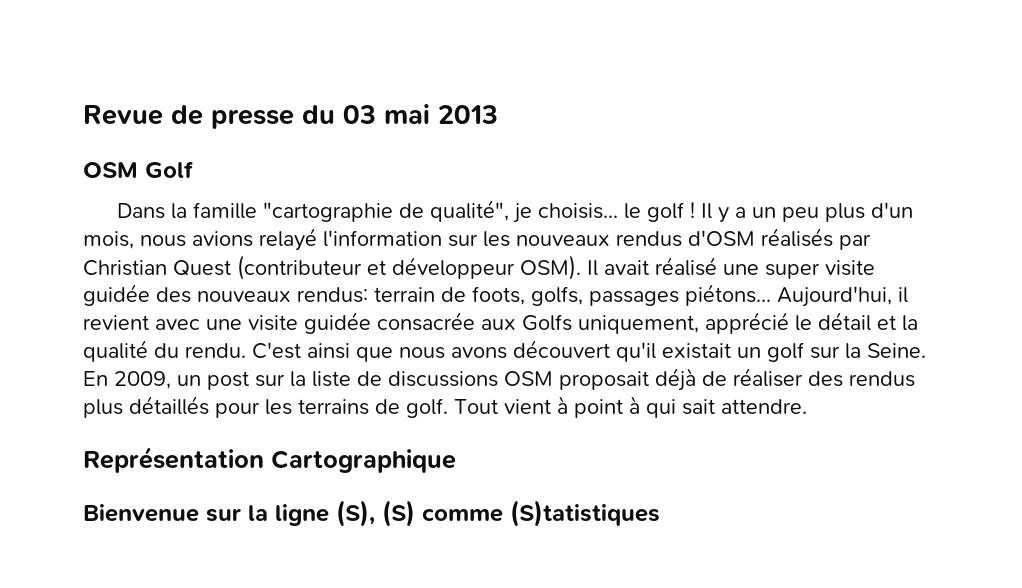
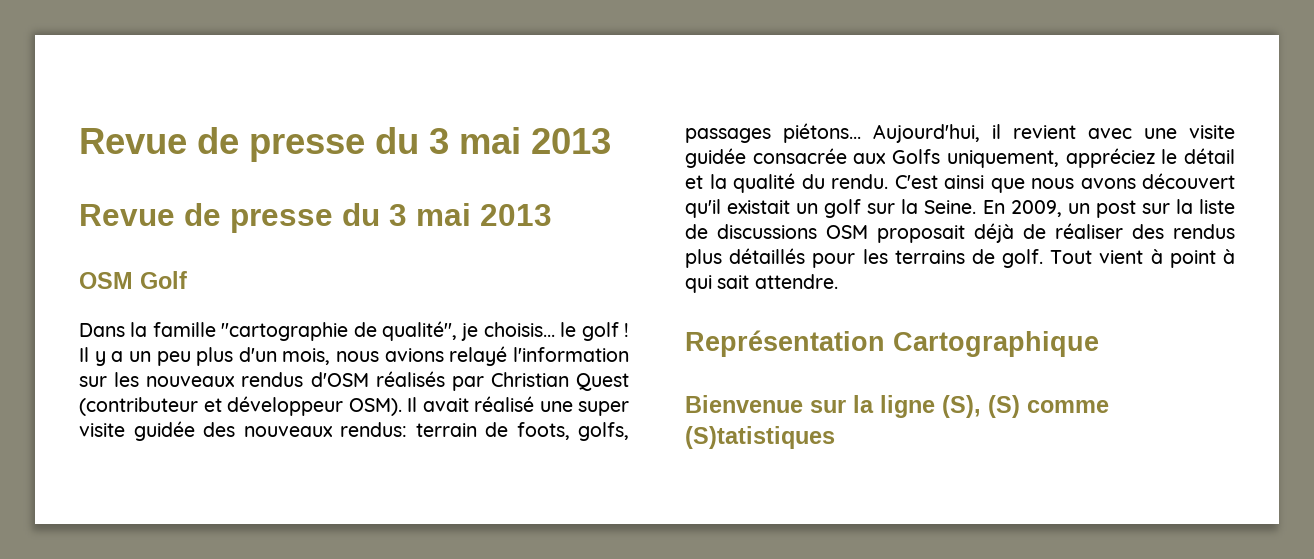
[83,105,376,129] Revue de presse du 03 -> [79,127,611,162] [79,203,407,233] Revue de presse du 3 mai 2013 // Revue de presse du 3
[705,312,789,334] apprécié -> [1065,148,1155,168] appréciez

